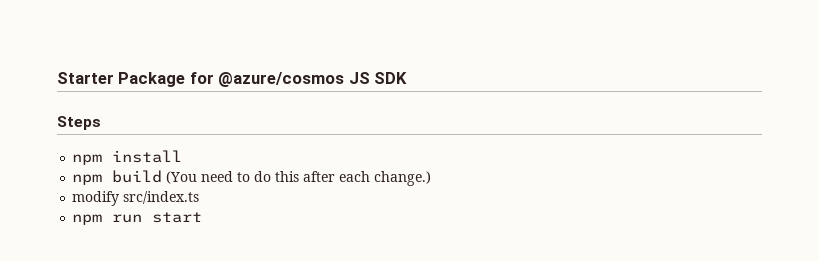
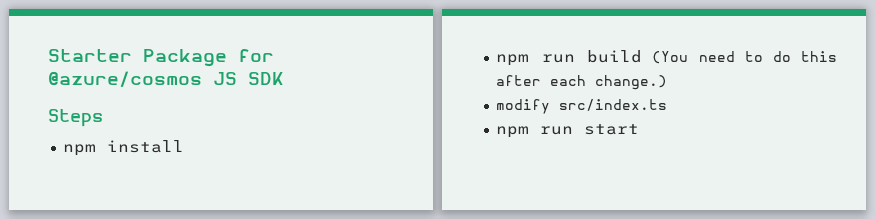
(103, 179) none -> [541,54,575,63] run

